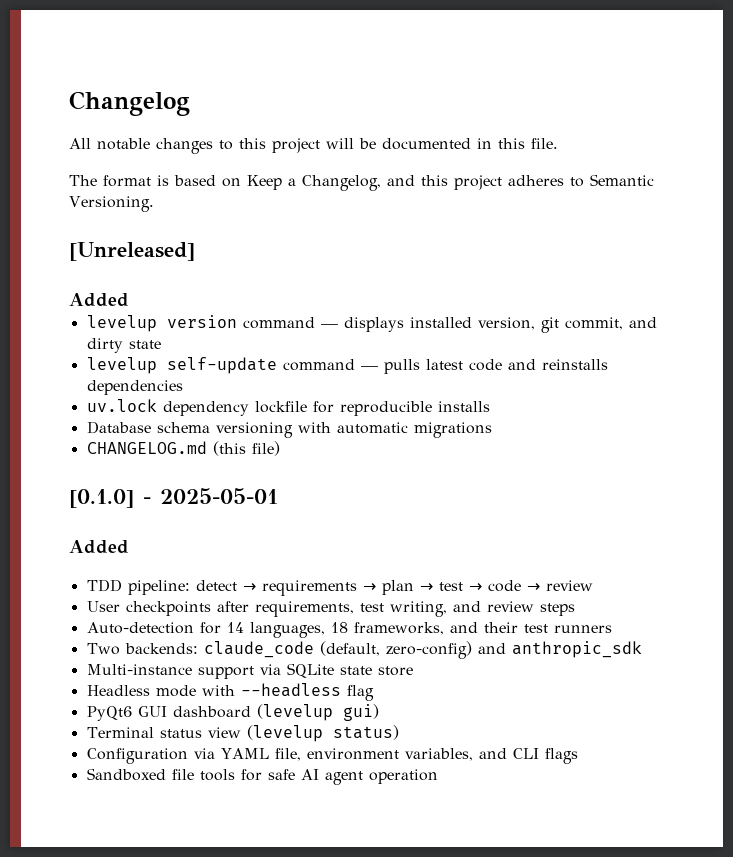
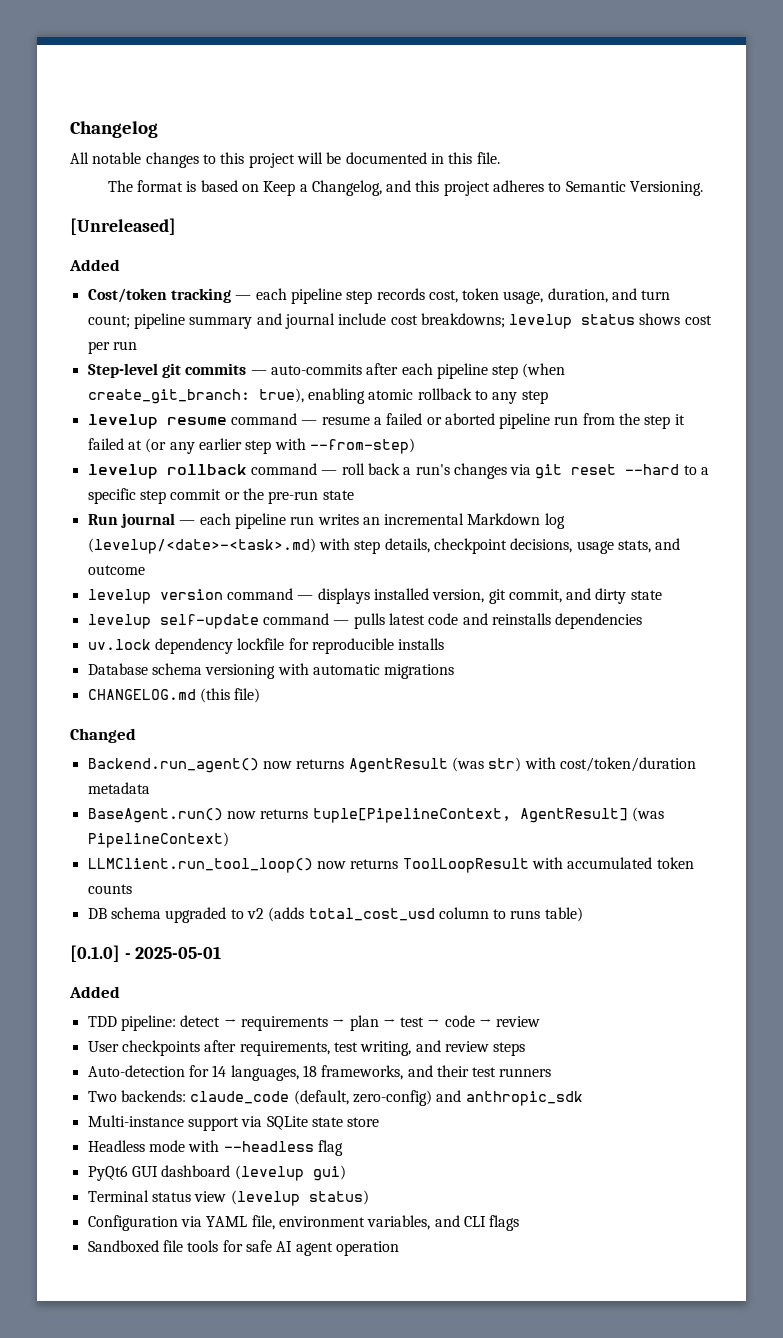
(129, 300) none -> [87,288,671,304] [87,313,712,329] [87,341,137,354] [87,363,566,379] [87,388,548,404] [87,413,685,429] [87,438,415,454] [87,463,710,479] [87,488,354,504] [87,513,565,529] [87,538,681,554] [87,565,145,575] // Cost/token tracking — each pipeline step records cost, token usage, duration, and turn count; pipeline summary and journal include cost breakdowns; levelup status shows cost per run // Step-level git commits — auto-commits after each pipeline step (when create_git_branch: true), enabling atomic rollback to any step // levelup resume command — resume a failed or aborted pipeline run from the step it failed at (or any earlier step with --from-step) // levelup rollback command — roll back a run's changes via git reset --hard to a specific step commit or the pre-run state // Run journal — each pipeline run writes an incremental Markdown log (levelup/<date>-<task>.md) with step details, checkpoint decisions, usage stats, and outcome
(280, 448) none -> [70,728,136,743] [87,757,696,773] [87,782,150,794] [87,807,664,823] [87,832,229,848] [87,857,694,873] [87,884,132,894] [87,907,583,923] // Changed // Backend.run_agent() now returns AgentResult (was str) with cost/token/duration metadata // BaseAgent.run() now returns tuple[PipelineContext, AgentResult] (was PipelineContext) // LLMClient.run_tool_loop() now returns ToolLoopResult with accumulated token counts // DB schema upgraded to v2 (adds total_cost_usd column to runs table)

